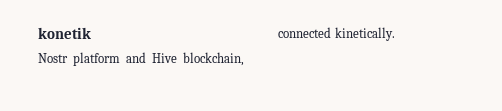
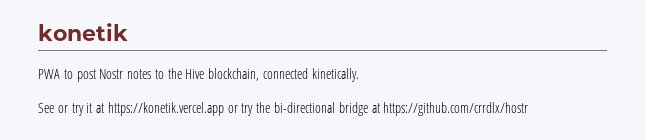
[38,52,244,66] [278,27,395,41] Nostr platform and Hive blockchain, connected kinetically. -> [38,68,359,82] [38,102,529,116] PWA to post Nostr notes to the Hive blockchain, connected kinetically. // See or try it at https://konetik.vercel.app or try the bi-directional bridge at https://github.com/crrdlx/hostr

